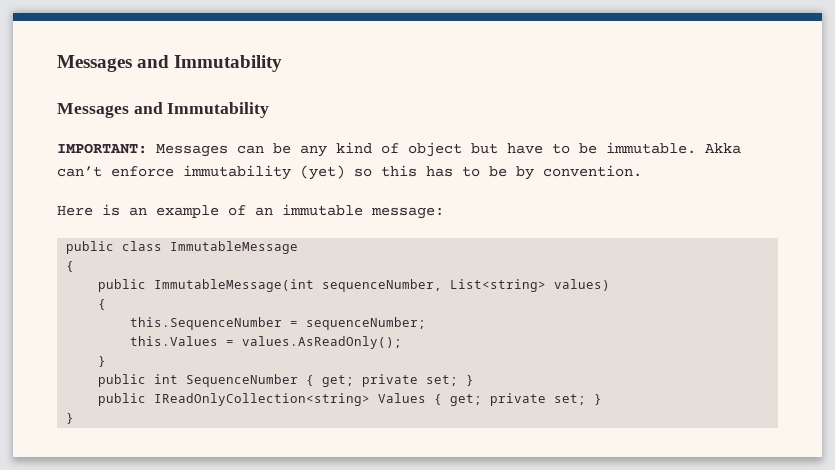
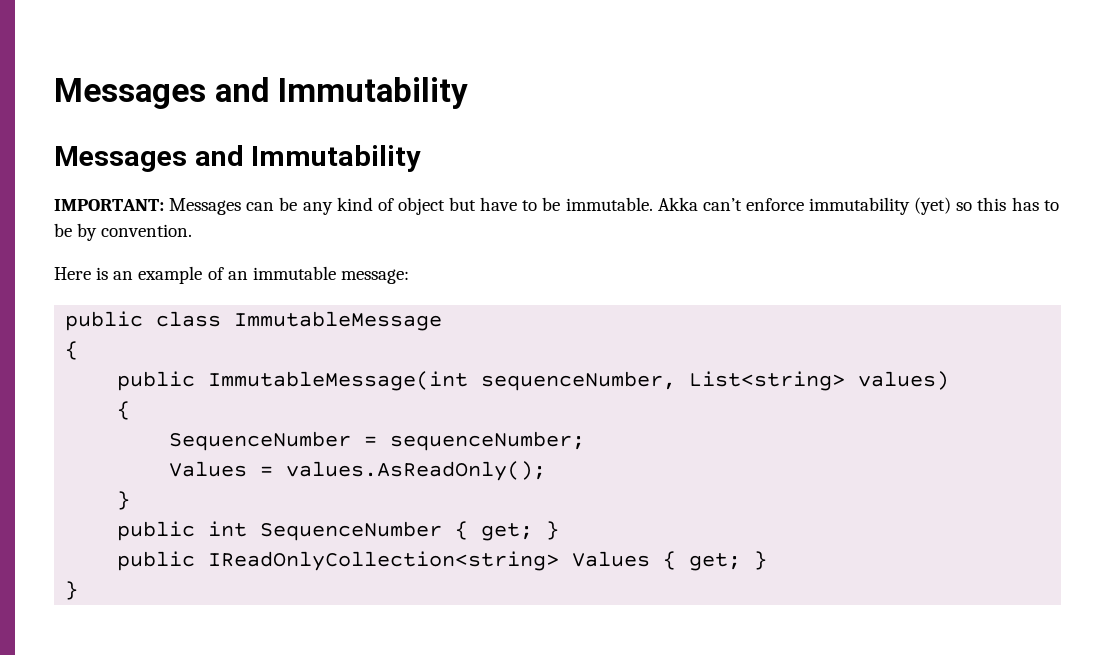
[130,317,283,330] this.SequenceNumber -> [169,431,352,451] SequenceNumber
[130,336,219,346] this.Values -> [169,461,248,477] Values
[362,374,459,387] private set; -> (534, 532) none
[490,393,587,406] private set; -> (742, 562) none

